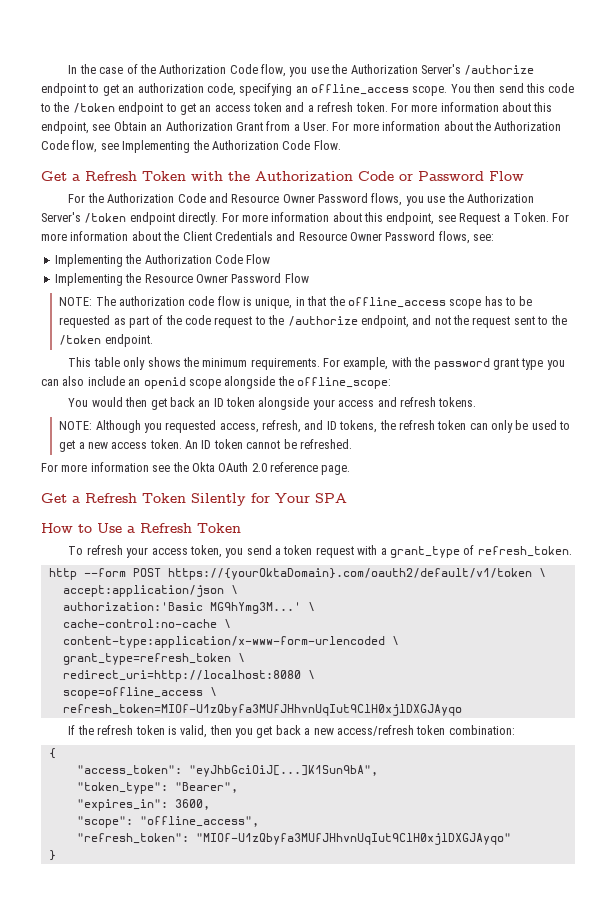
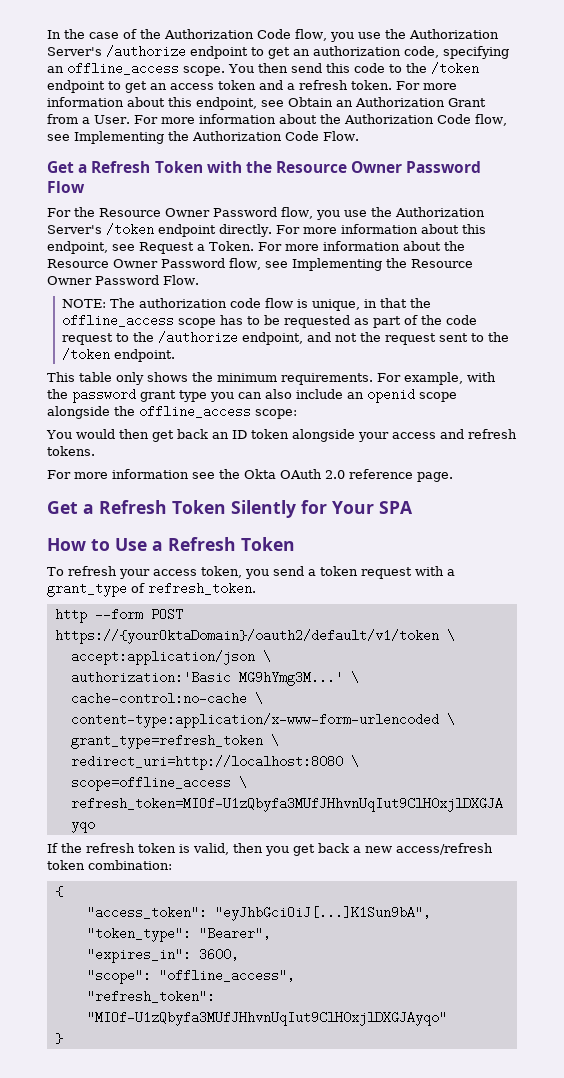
[255,171,413,181] Authorization Code or -> [276,161,403,173] Resource Owner
[107,193,403,206] Authorization Code and Resource Owner Password flows, -> [99,207,313,219] Resource Owner Password flow,
[182,231,495,244] [54,254,271,267] Client Credentials and Resource Owner Password flows, see: // Implementing the Authorization Code Flow // -> [47,258,288,270] Resource Owner Password flow, see
[284,273,309,283] Flow -> [163,275,199,285] Flow.
[297,377,391,389] offline_scope: -> [139,405,297,419] offline_access scope:
[59,420,571,433] [59,439,352,452] // NOTE: Although you requested access, refresh, and ID tokens, the refresh token can only be used to get a new access token. An ID token cannot be refreshed. -> (95, 451) none
[167,568,532,580] https://{yourOktaDomain}.com/oauth2/default/v1/token -> [54,629,439,644] https://{yourOktaDomain}/oauth2/default/v1/token

